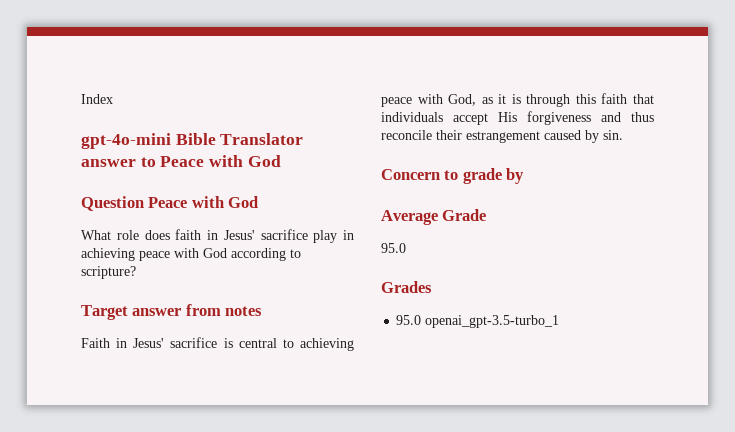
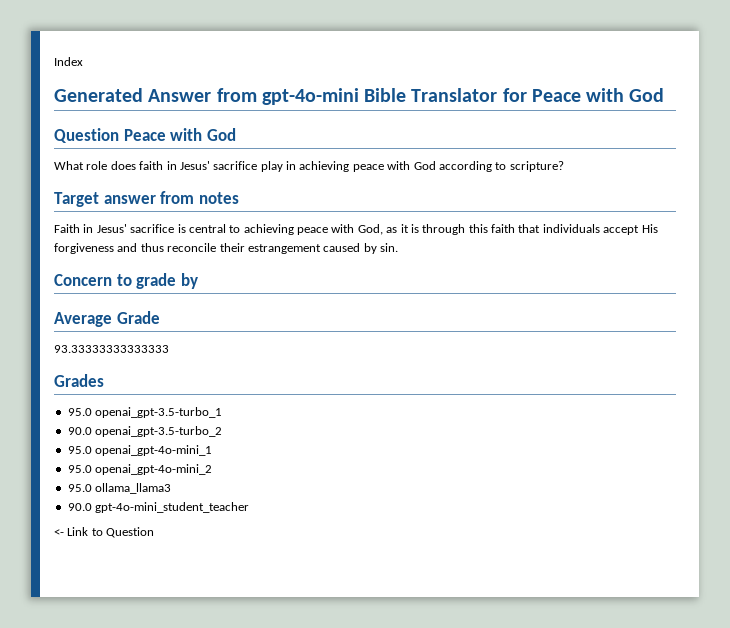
(113, 99) none -> [54,88,257,102] Generated Answer from
[81,157,156,167] answer to -> [502,88,527,102] for
[381,243,406,253] 95.0 -> [54,345,169,353] 93.33333333333333
(560, 321) none -> [67,426,223,437] [67,445,213,456] [67,464,213,475] [67,483,172,494] [67,502,250,513] [54,527,155,538] // 90.0 openai_gpt-3.5-turbo_2 // 95.0 openai_gpt-4o-mini_1 // 95.0 openai_gpt-4o-mini_2 // 95.0 ollama_llama3 // 90.0 gpt-4o-mini_student_teacher // <- Link to Question

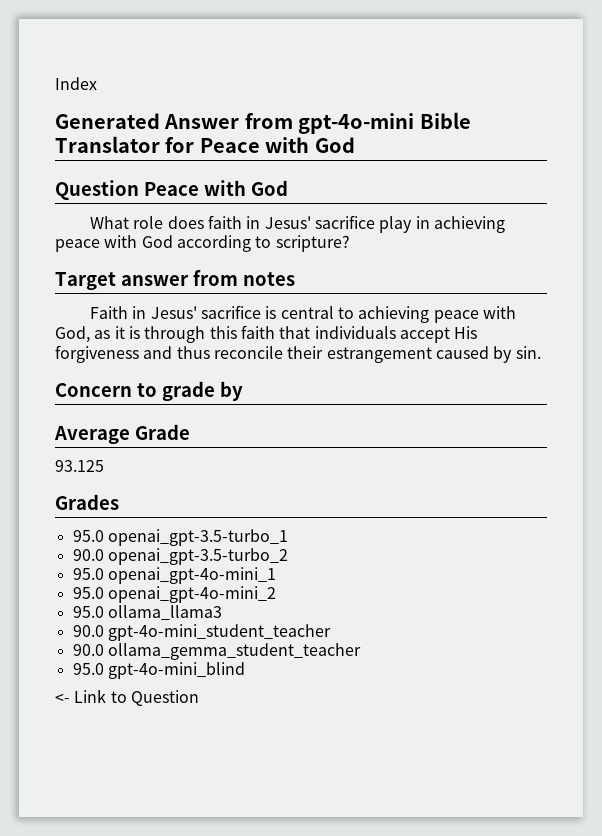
[54,345,169,353] 93.33333333333333 -> [55,460,104,472] 93.125
(250, 507) none -> [72,643,361,660] [72,662,245,679] // 90.0 ollama_gemma_student_teacher // 95.0 gpt-4o-mini_blind

